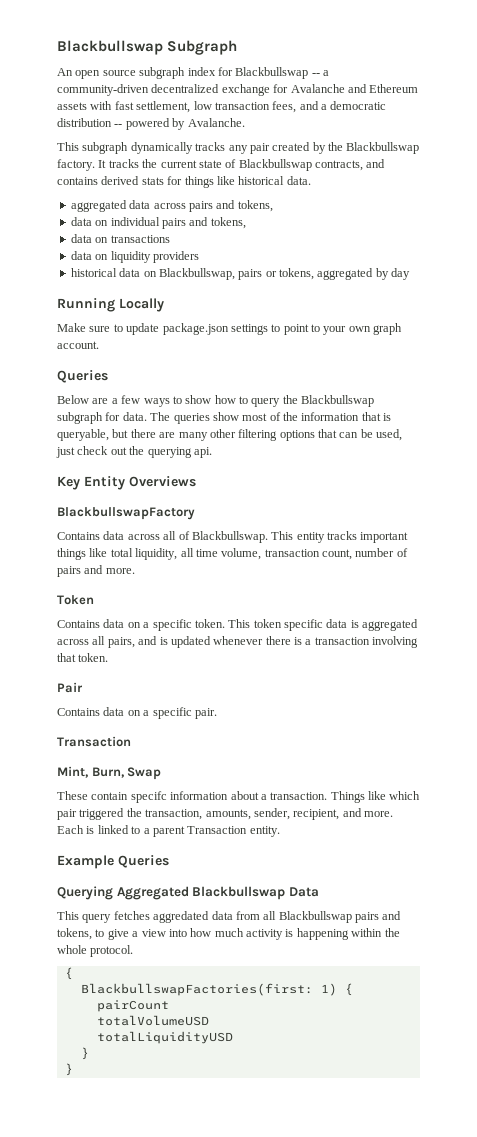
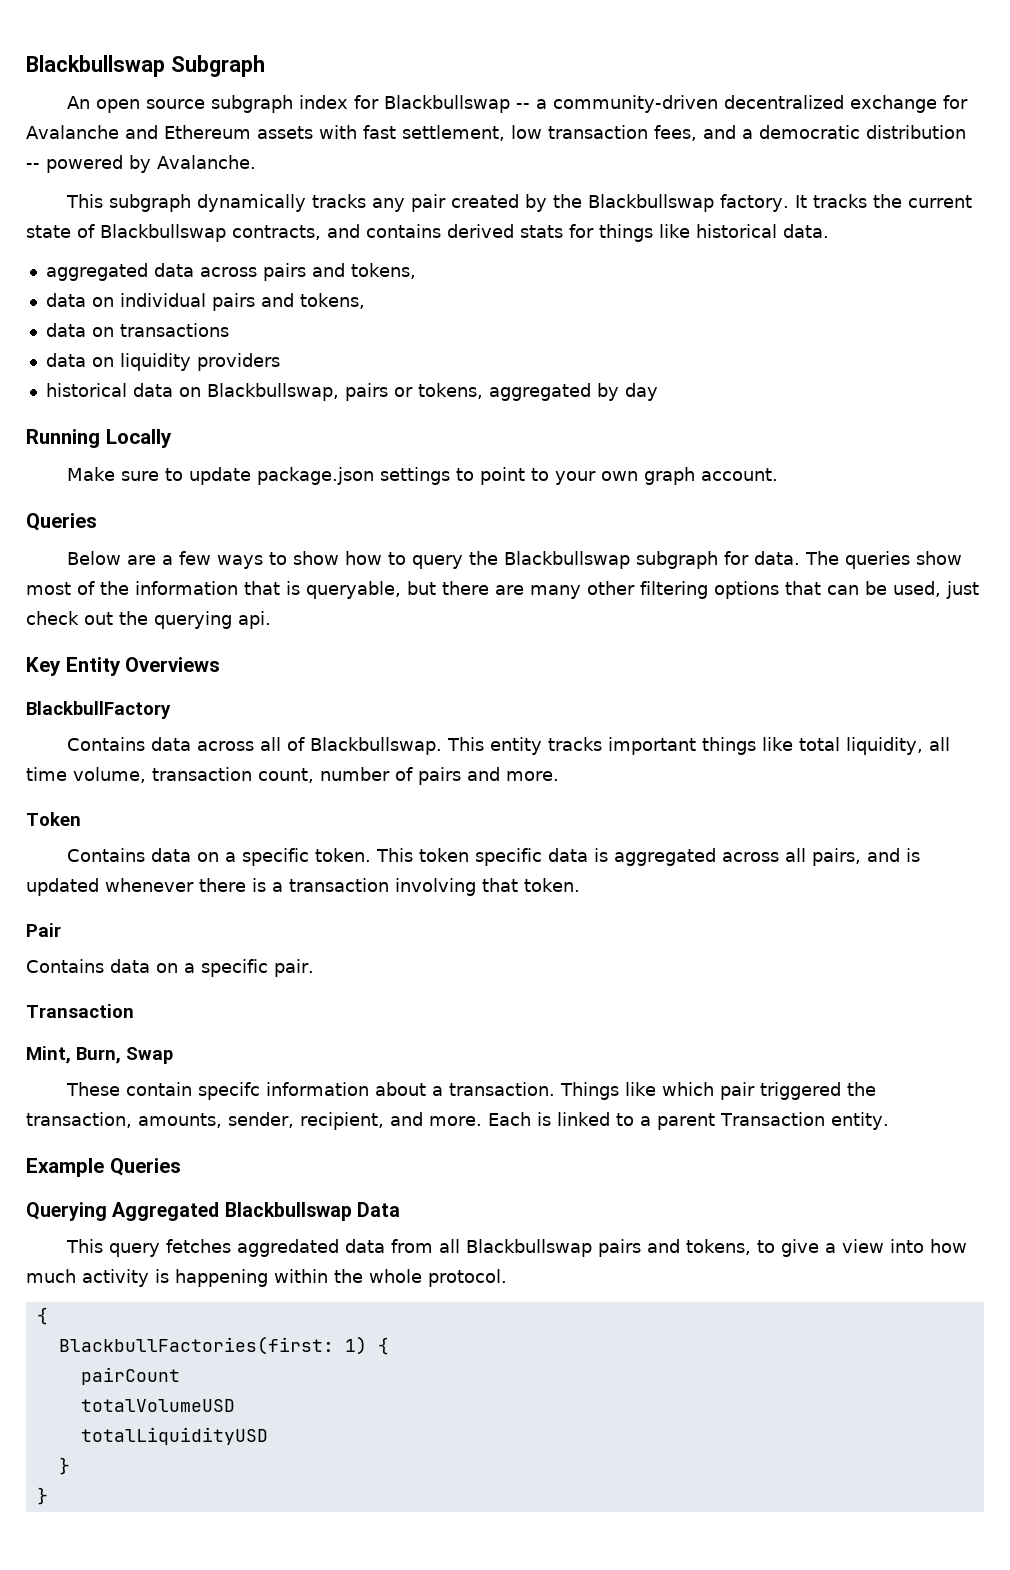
[57,507,195,520] BlackbullswapFactory -> [26,701,171,719] BlackbullFactory
[80,983,313,996] BlackbullswapFactories(first: -> [58,1336,334,1355] BlackbullFactories(first:

